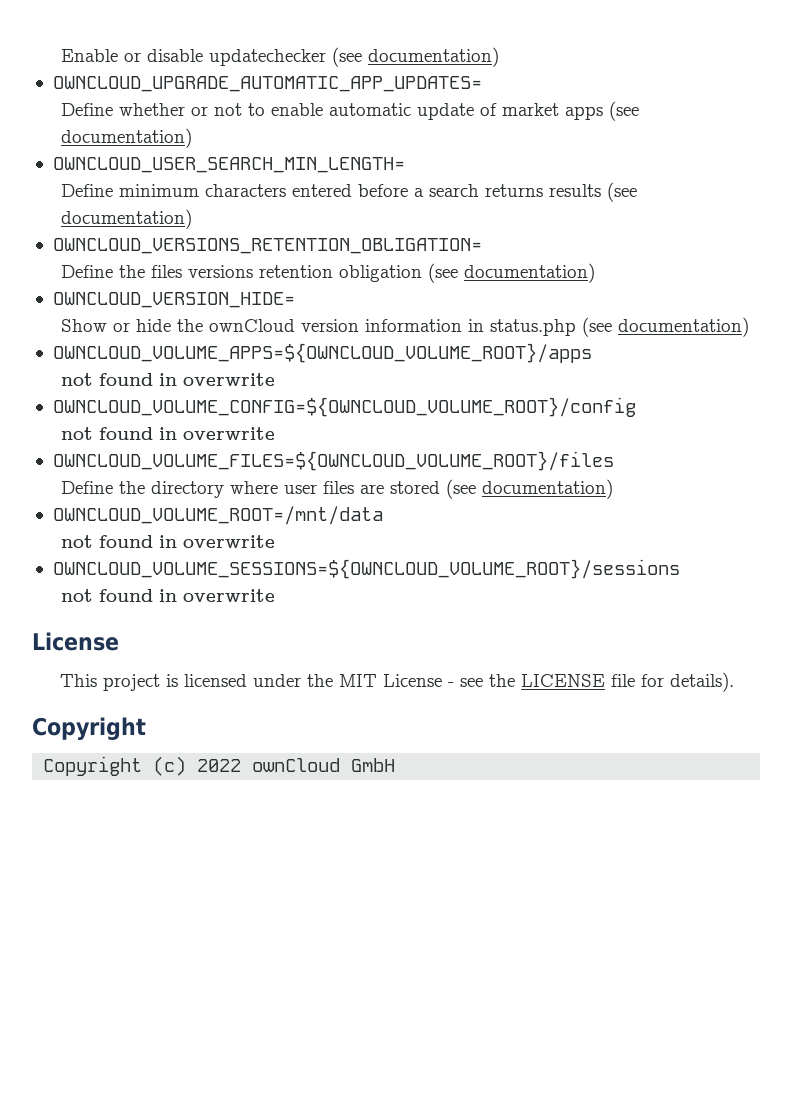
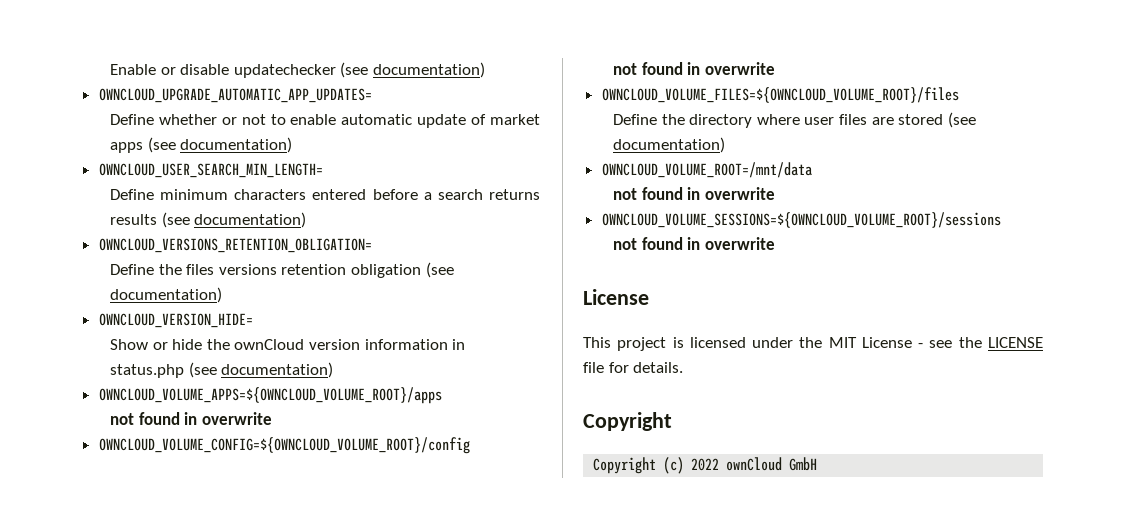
[670,672,735,692] details). -> [633,362,684,373] details.

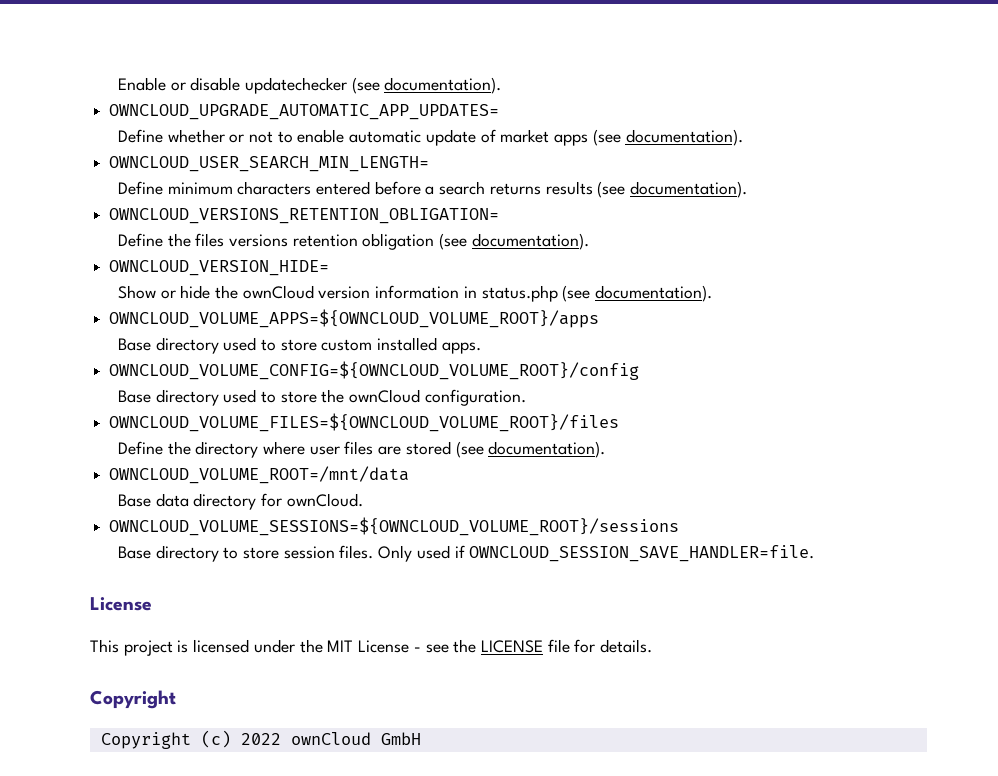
[372,62,485,78] documentation) -> [384,77,502,94] documentation).
[180,137,293,153] documentation) -> [625,129,743,146] documentation).
[194,212,307,228] documentation) -> [630,181,748,198] documentation).
[109,287,222,303] documentation) -> [471,233,589,250] documentation).
[221,362,334,378] documentation) -> [595,285,713,302] documentation).
[109,412,272,425] [98,437,470,454] [612,62,775,75] not found in overwrite // OWNCLOUD_VOLUME_CONFIG=${OWNCLOUD_VOLUME_ROOT}/config // not found in overwrite -> [117,337,481,354] [109,361,640,380] [117,389,526,406] Base directory used to store custom installed apps. // OWNCLOUD_VOLUME_CONFIG=${OWNCLOUD_VOLUME_ROOT}/config // Base directory used to store the ownCloud configuration.
[612,137,725,153] documentation) -> [488,441,606,458] documentation).
[612,187,775,200] [601,212,1001,228] [612,237,775,250] not found in overwrite // OWNCLOUD_VOLUME_SESSIONS=${OWNCLOUD_VOLUME_ROOT}/sessions // not found in overwrite -> [117,493,363,510] [109,517,680,536] [117,545,815,562] Base data directory for ownCloud. // OWNCLOUD_VOLUME_SESSIONS=${OWNCLOUD_VOLUME_ROOT}/sessions // Base directory to store session files. Only used if OWNCLOUD_SESSION_SAVE_HANDLER=file.

